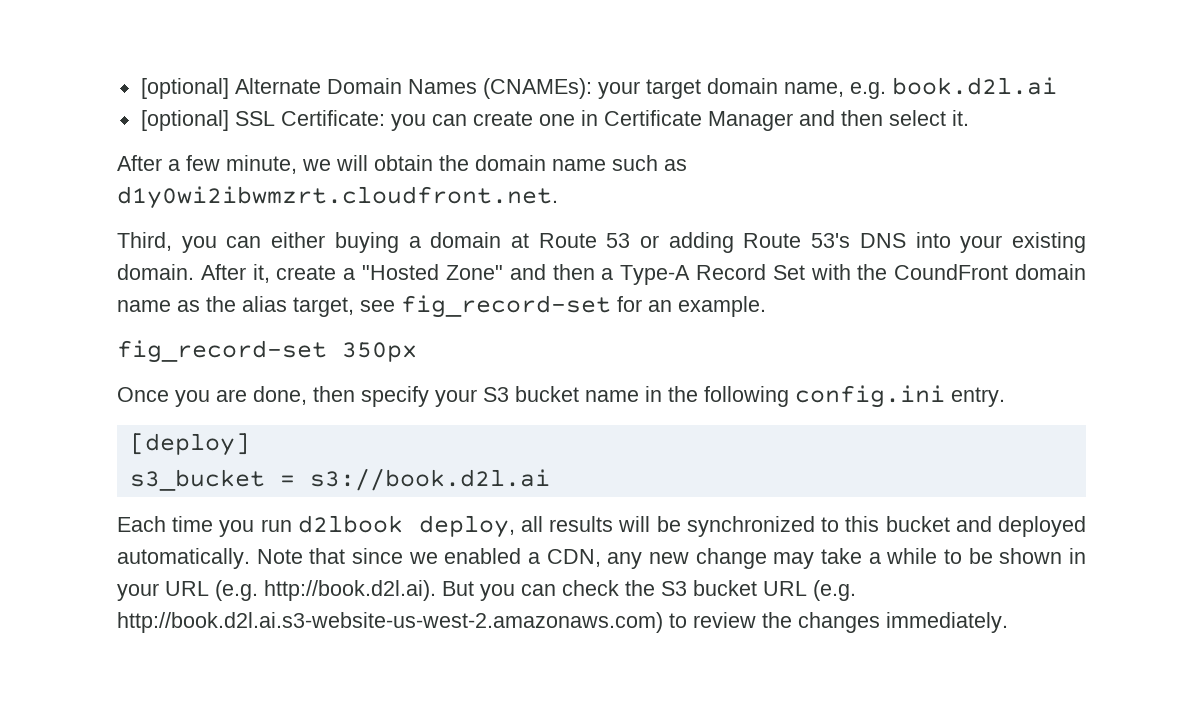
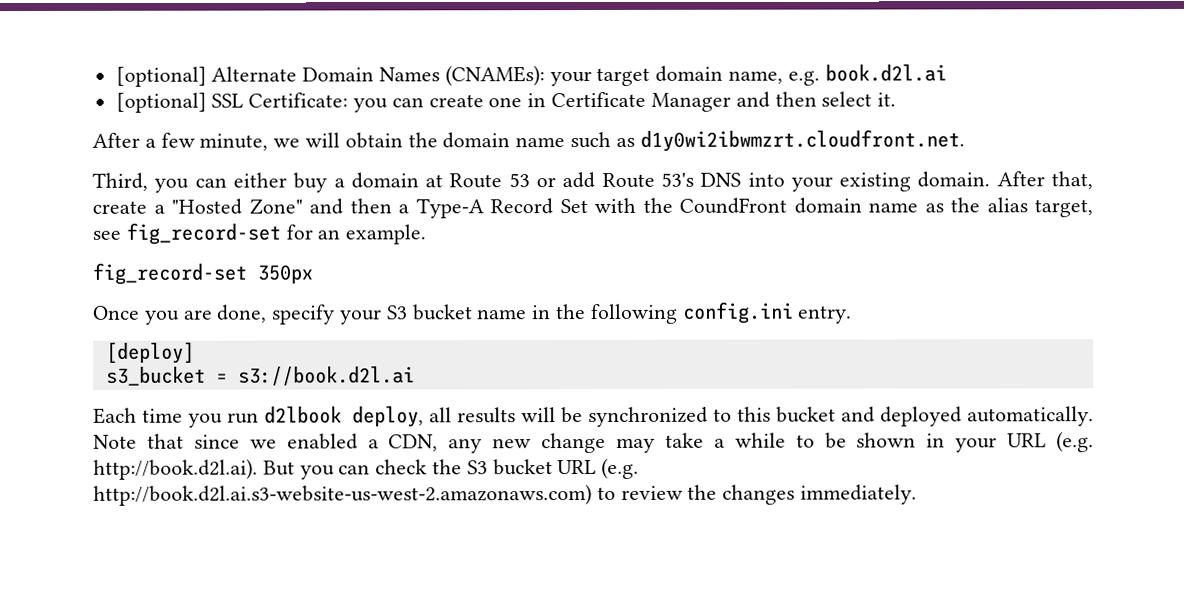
[334,232,399,253] buying -> [293,172,328,193] buy
[668,232,734,253] adding -> [562,171,596,189] add
[252,264,270,283] it, -> [1050,171,1093,190] that,
[313,386,355,402] then -> (268, 313) none

